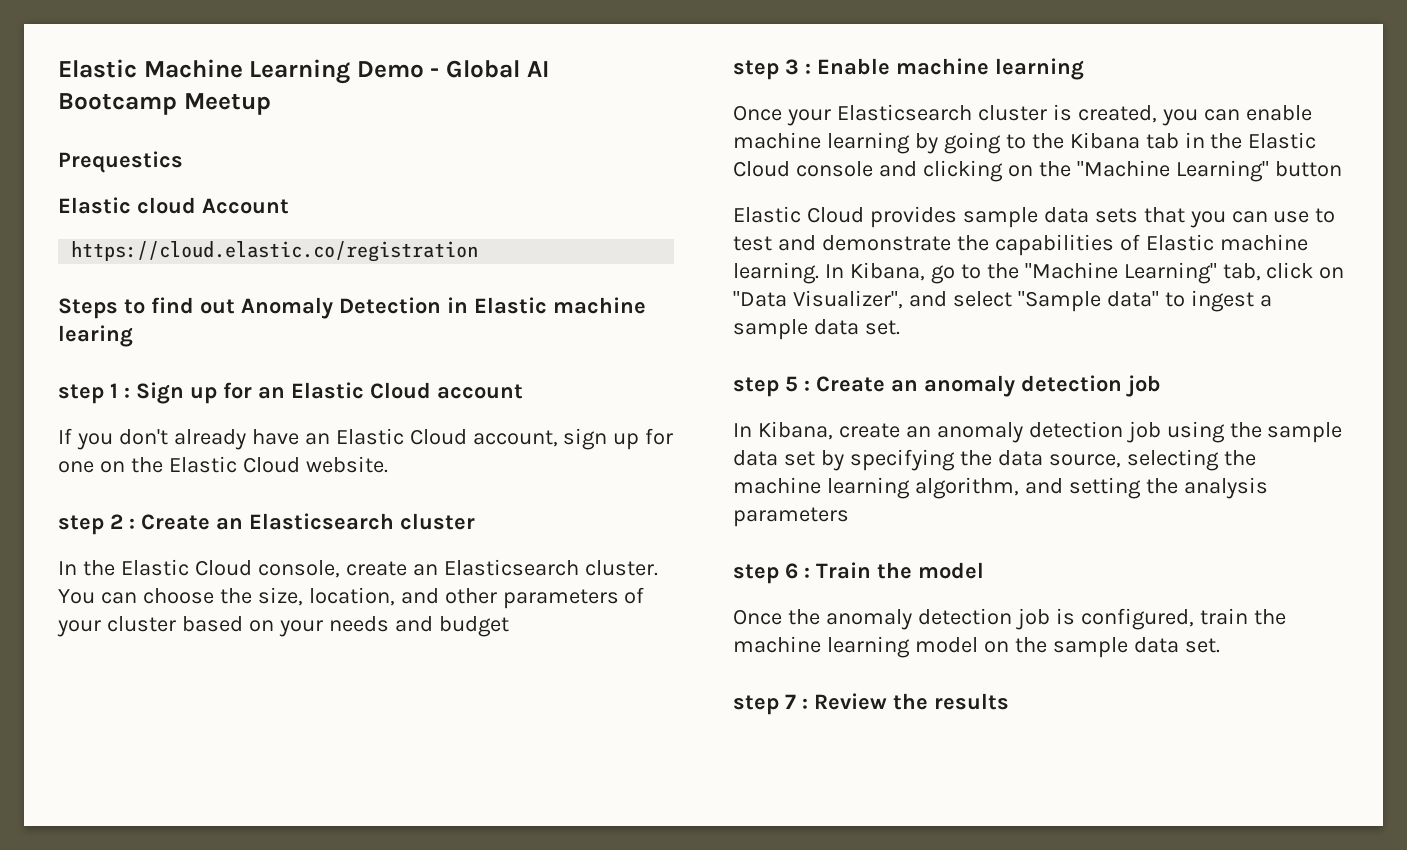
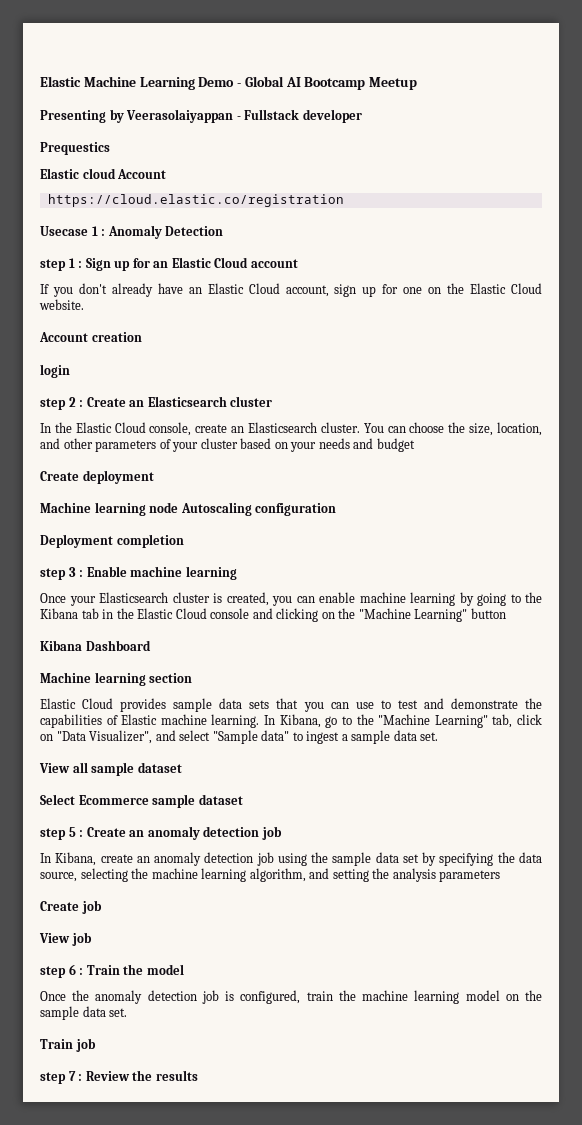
(271, 104) none -> [40,109,362,123] // Presenting by Veerasolaiyappan - Fullstack developer
[58,297,646,319] [58,325,133,347] Steps to find out Anomaly Detection in Elastic machine learing -> [40,225,224,239] Usecase 1 : Anomaly Detection
(388, 464) none -> [39,332,142,342] [40,364,70,378] // Account creation // login
(509, 626) none -> [40,470,154,484] [40,502,337,516] [40,534,184,548] // Create deployment // Machine learning node Autoscaling configuration // Deployment completion
(1342, 169) none -> [40,640,151,651] [40,672,193,686] // Kibana Dashboard // Machine learning section
(900, 327) none -> [39,762,182,776] [40,794,243,808] // View all sample dataset // Select Ecommerce sample dataset
(849, 517) none -> [40,900,102,914] [39,932,92,946] // Create job // View job
(1220, 645) none -> [40,1038,96,1052] // Train job

